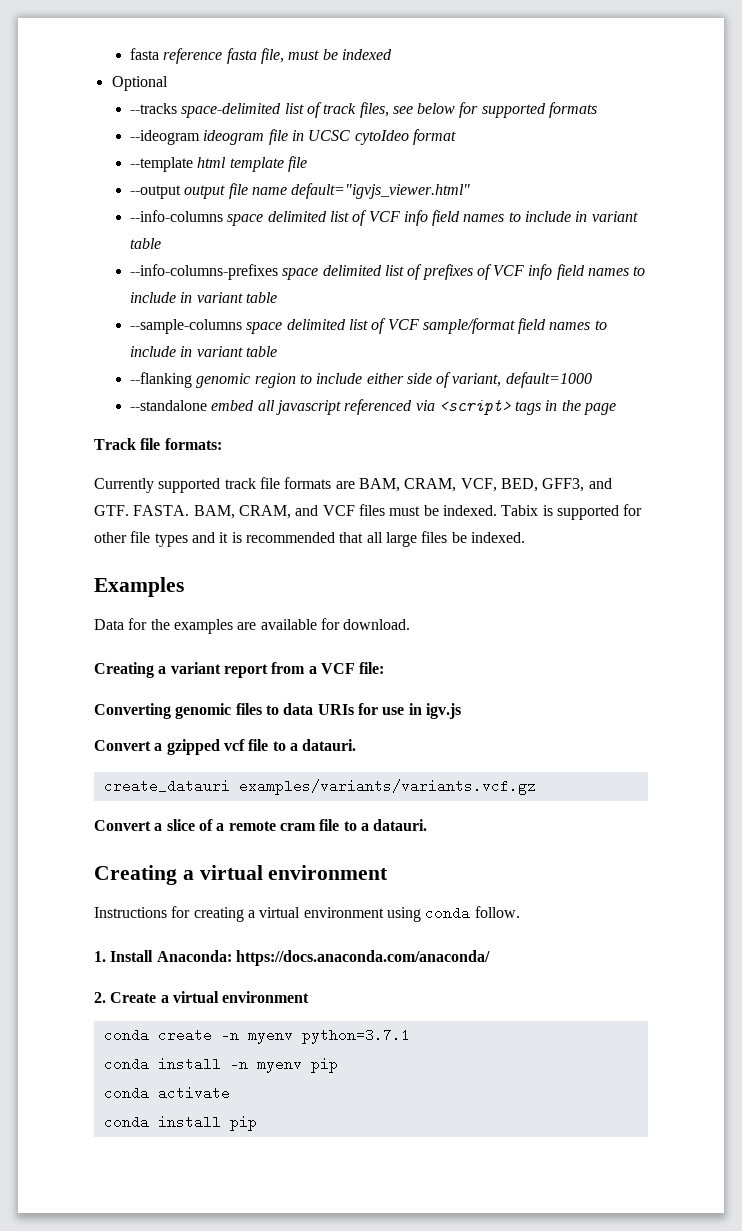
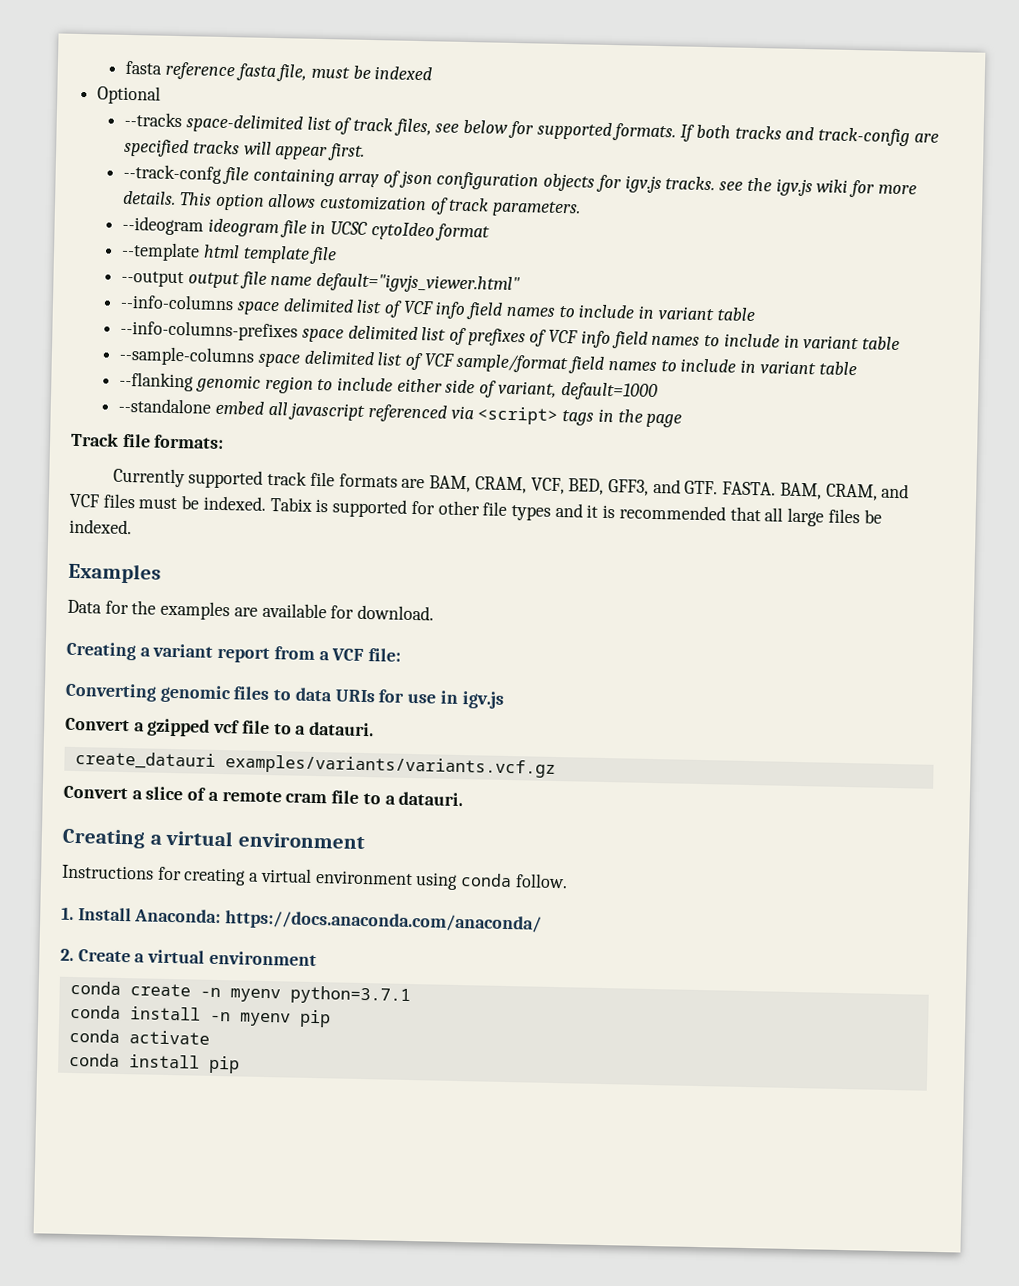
[549,102,598,118] formats -> [612,123,939,147] [124,138,366,161] [123,163,917,198] [123,190,582,218] formats. If both tracks and track-config are specified tracks will appear first. // --track-confg file containing array of json configuration objects for igv.js tracks. see the igv.js wiki for more details. This option allows customization of track parameters.

